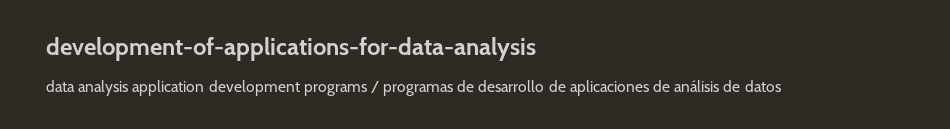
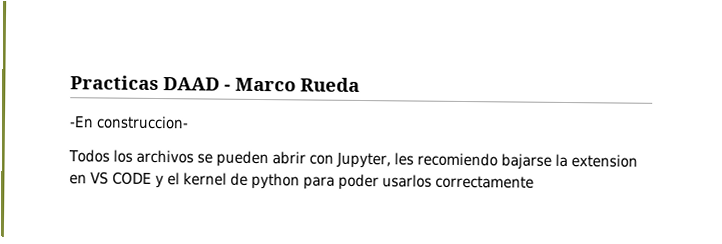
[46,37,536,61] [46,80,781,96] development-of-applications-for-data-analysis // data analysis application development programs / programas de desarrollo de aplicaciones de análisis de datos -> [70,75,360,92] [69,115,189,130] [68,149,638,170] [69,171,534,191] Practicas DAAD - Marco Rueda // -En construccion- // Todos los archivos se pueden abrir con Jupyter, les recomiendo bajarse la extension en VS CODE y el kernel de python para poder usarlos correctamente

